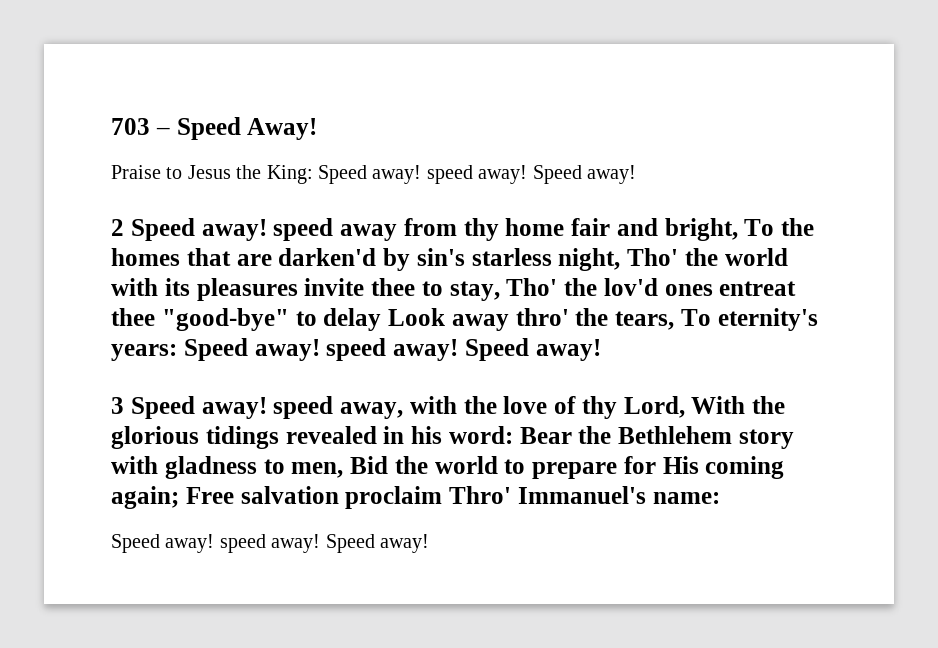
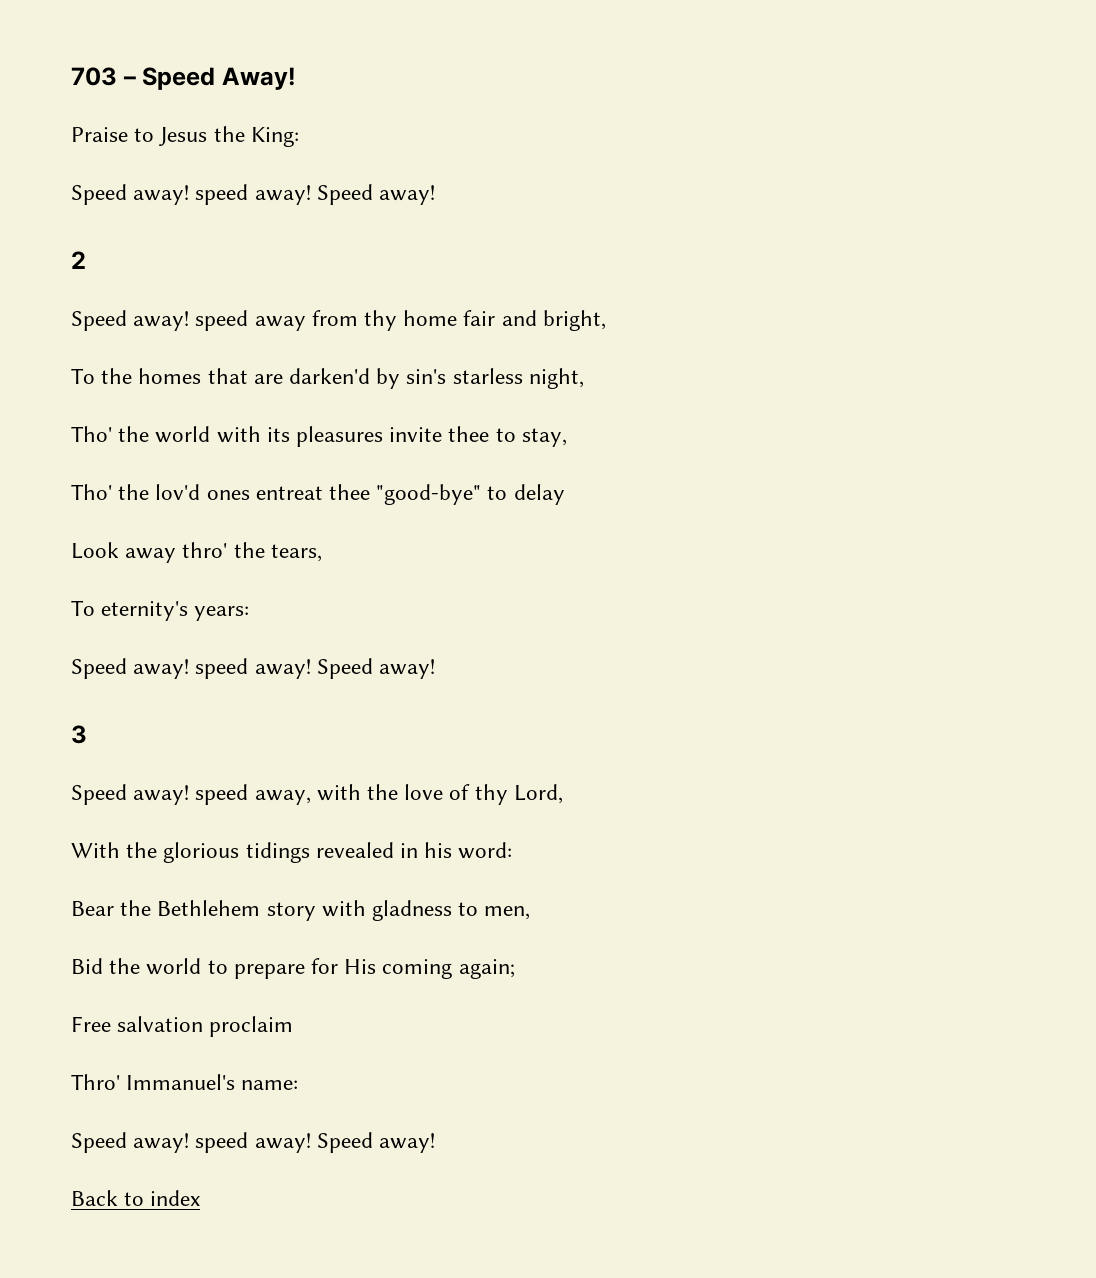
(313, 174) none -> (299, 137) //
(124, 227) none -> (86, 260) //
(738, 229) none -> (606, 320) //
(621, 259) none -> (584, 378) //
(500, 291) none -> (567, 437) //
(382, 319) none -> (565, 494) //
(674, 320) none -> (322, 553) //
(177, 352) none -> (250, 613) //
(124, 405) none -> (87, 734) //
(685, 407) none -> (563, 794) //
(513, 435) none -> (513, 850) //
(344, 470) none -> (531, 913) //
(179, 497) none -> (515, 969) //
(443, 497) none -> (294, 1026) //
(429, 543) none -> [71,1190,201,1206] // Back to index

